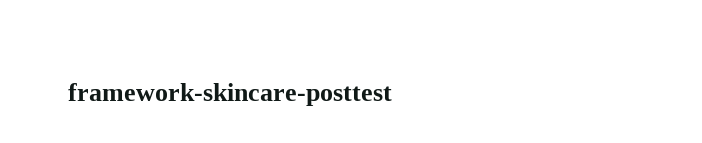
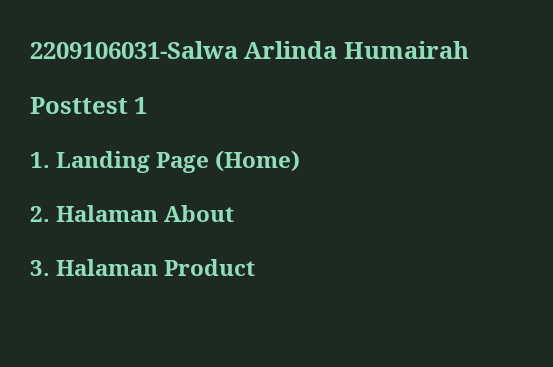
[68,83,392,106] framework-skincare-posttest -> [30,41,469,59] [30,97,148,114] [30,150,301,173] [30,205,235,222] [30,259,256,276] 2209106031-Salwa Arlinda Humairah // Posttest 1 // 1. Landing Page (Home) // 2. Halaman About // 3. Halaman Product

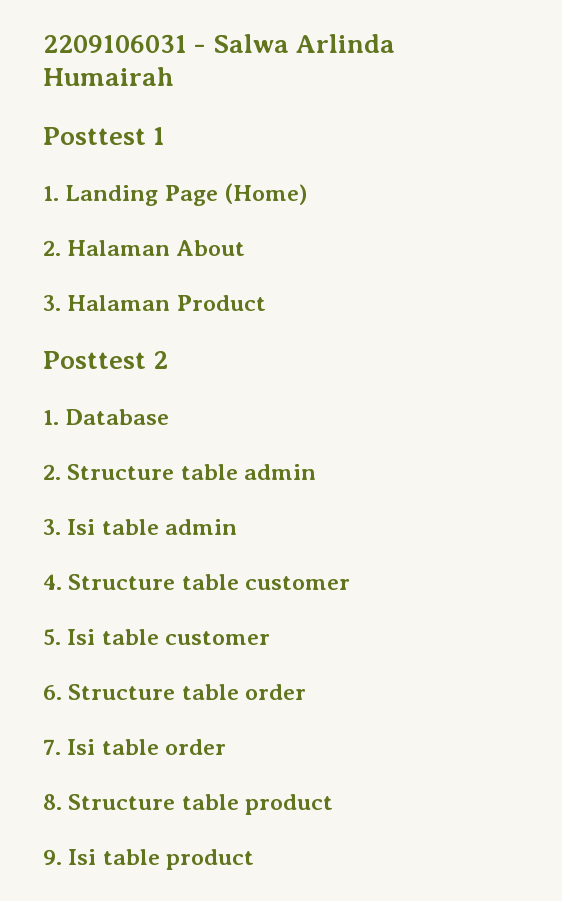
[30,41,238,59] 2209106031-Salwa -> [43,34,289,53] 2209106031 - Salwa
(256, 267) none -> [43,351,169,369] [43,409,170,425] [43,464,317,480] [43,519,238,535] [43,574,351,590] [43,629,271,645] [43,684,307,700] [43,739,227,755] [43,794,334,815] [43,849,255,870] // Posttest 2 // 1. Database // 2. Structure table admin // 3. Isi table admin // 4. Structure table customer // 5. Isi table customer // 6. Structure table order // 7. Isi table order // 8. Structure table product // 9. Isi table product

